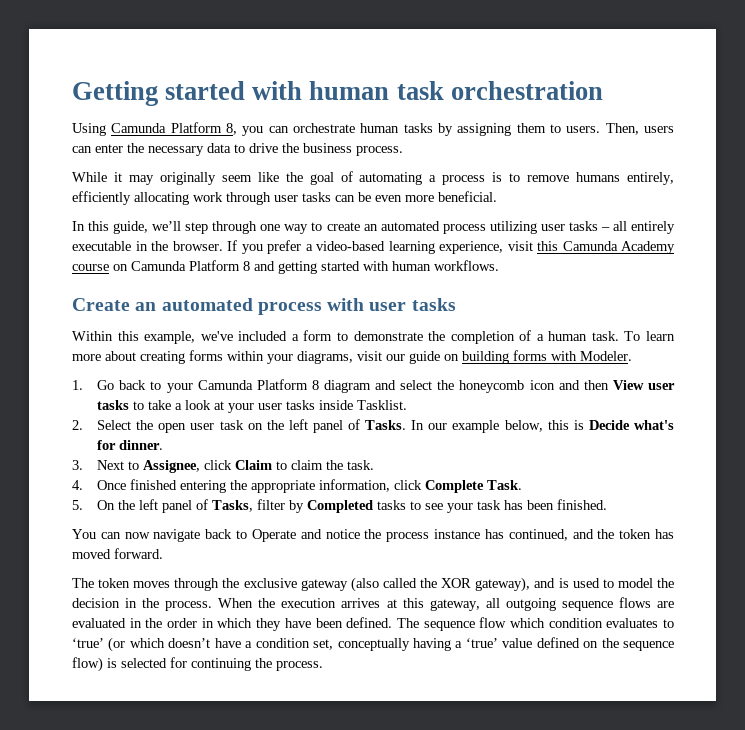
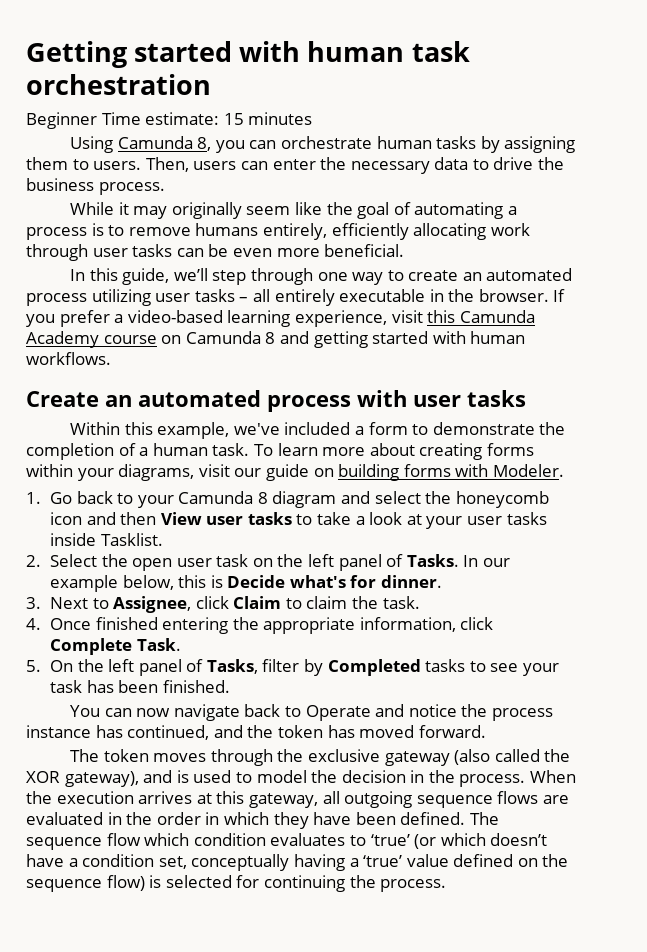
(603, 90) none -> [26,112,313,129] // Beginner Time estimate: 15 minutes
[170,122,222,133] Platform -> (193, 142) none
[189,260,240,271] Platform -> (261, 337) none
[256,379,308,390] Platform -> (254, 497) none

